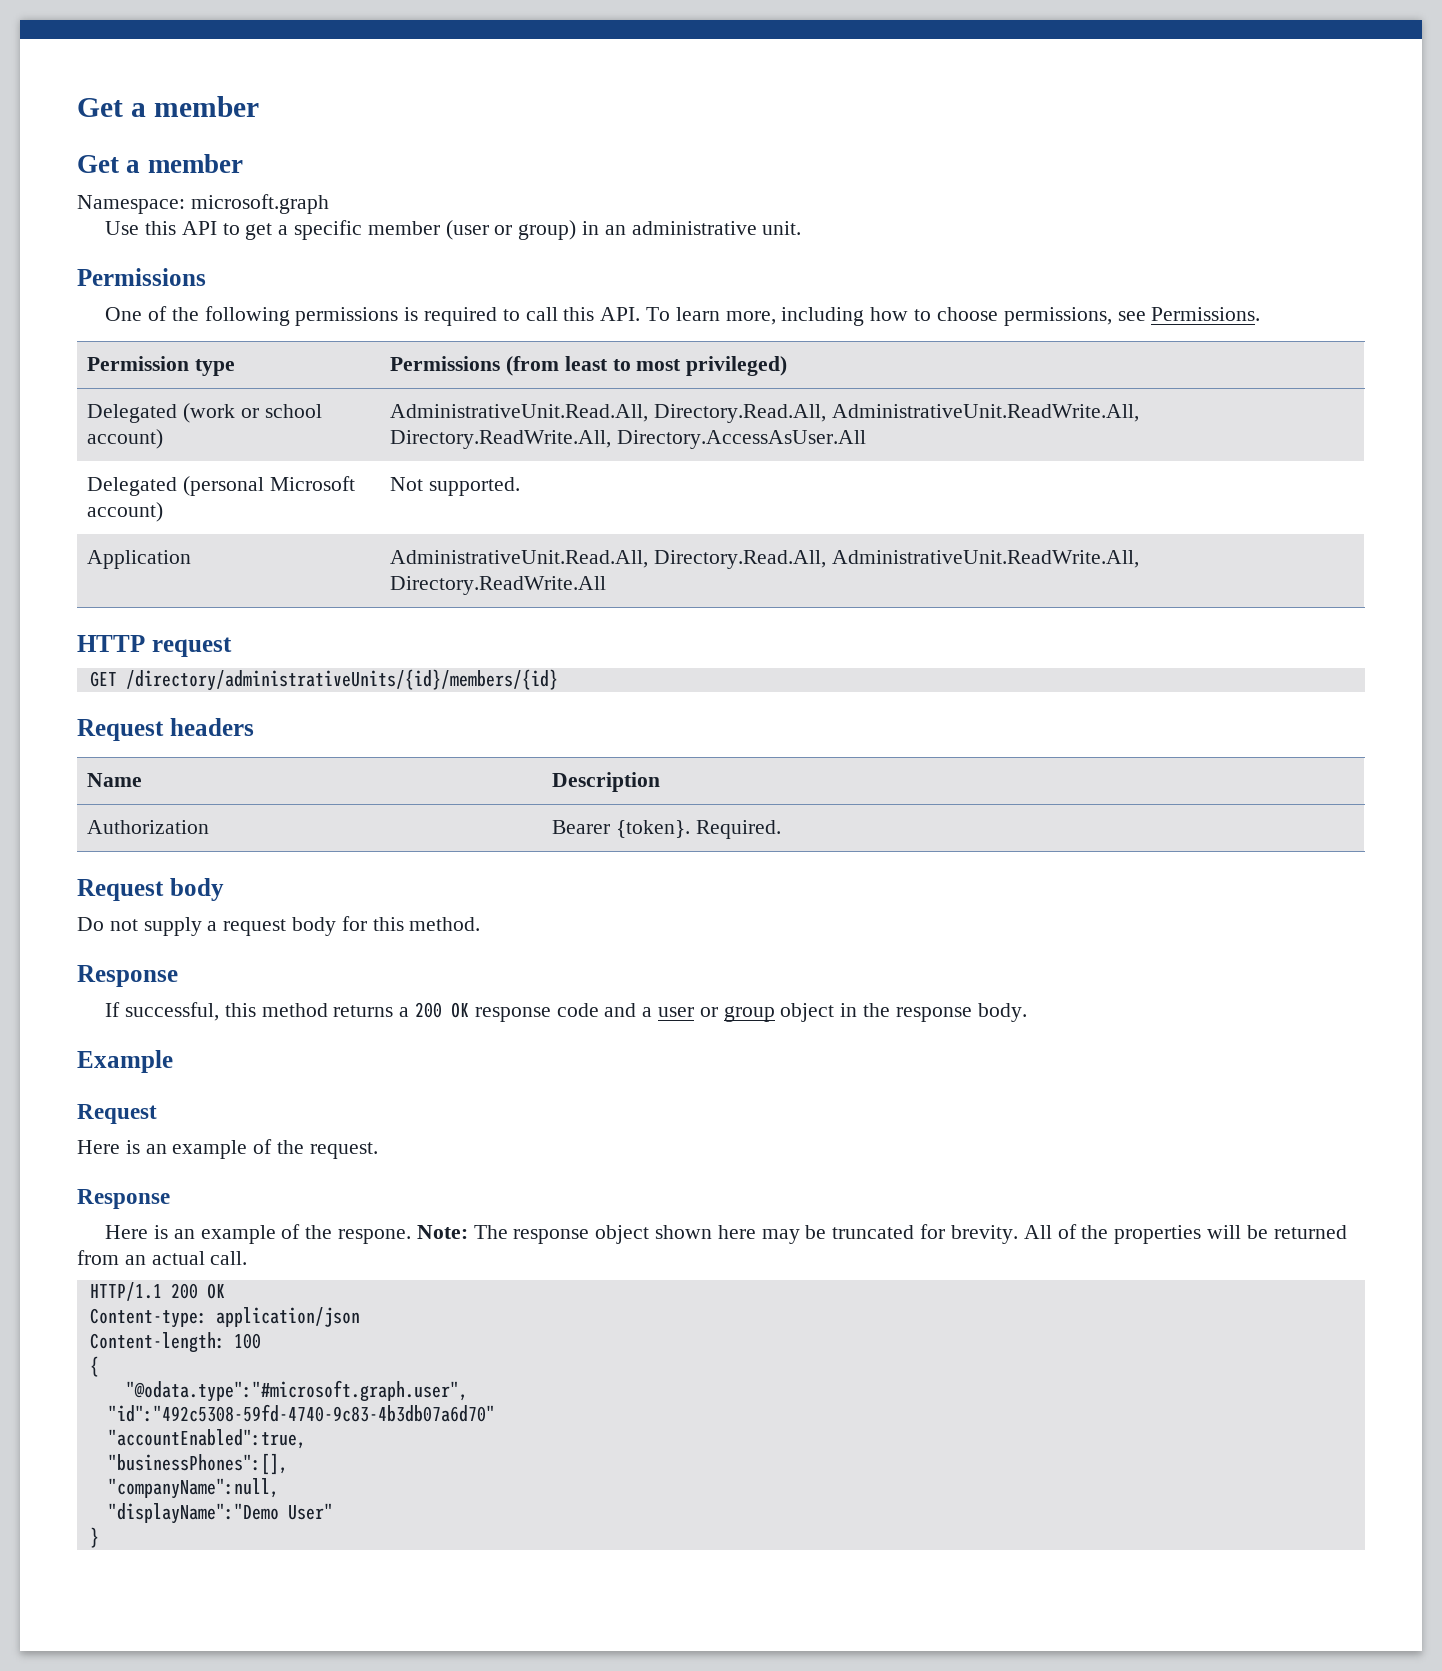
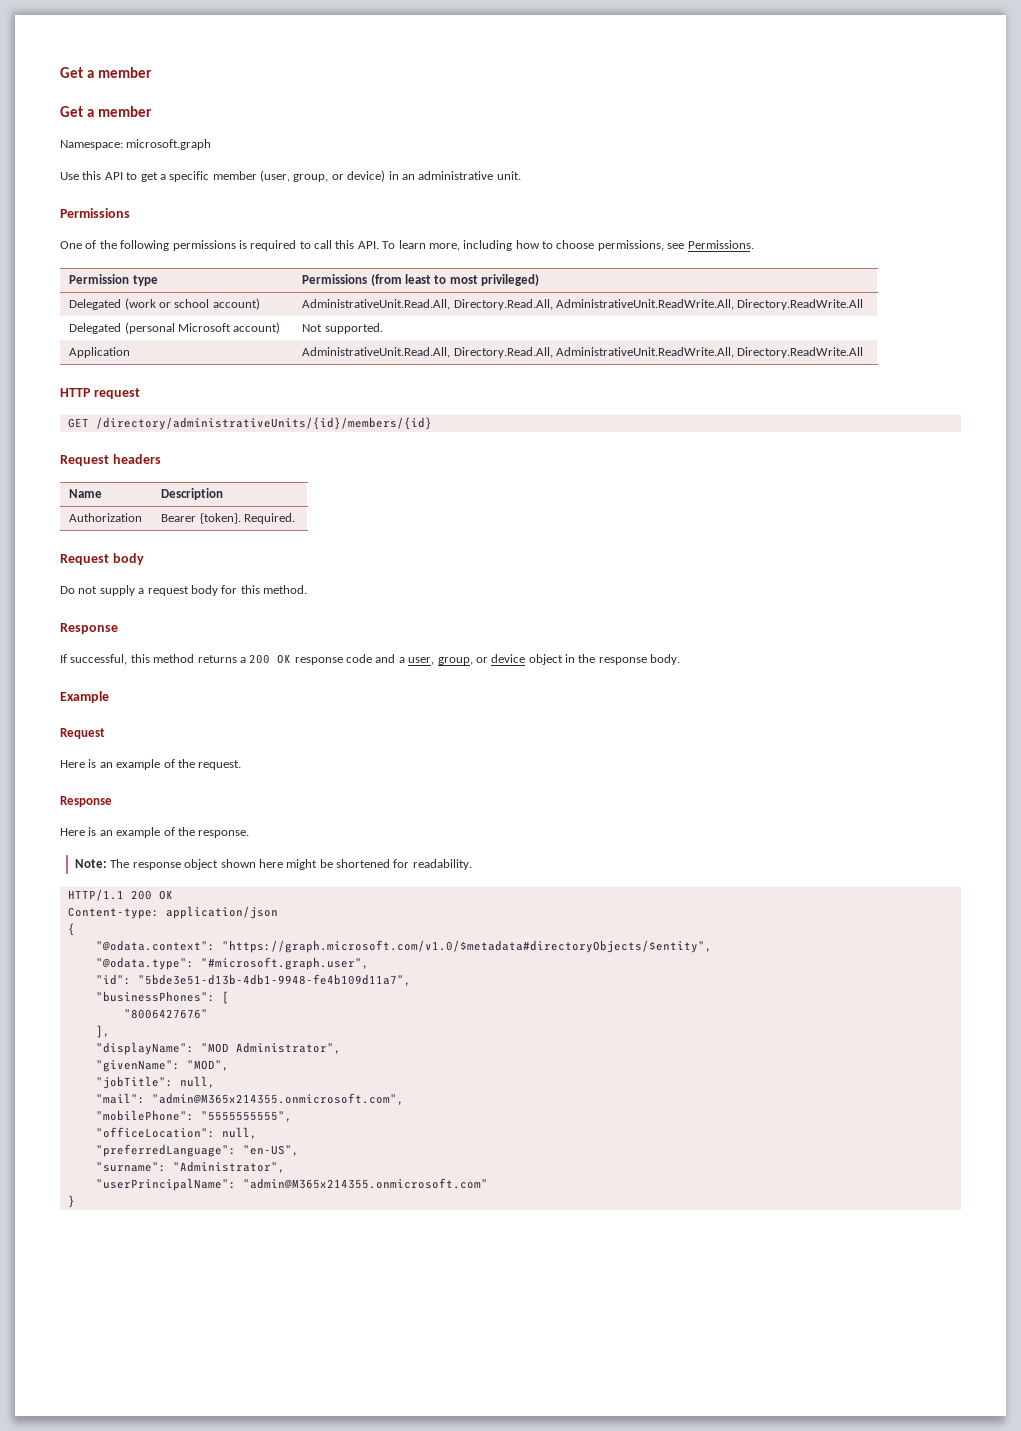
[445,220,577,240] (user or group) -> [260,170,386,182] (user, group, or device)
[390,430,867,449] Directory.ReadWrite.All, Directory.AccessAsUser.All -> [737,299,864,310] Directory.ReadWrite.All
[658,1006,775,1022] user or group -> [408,654,526,665] user, group, or device
[338,1229,412,1244] respone. -> [198,830,250,838] response. //
[761,1224,1347,1244] [77,1250,248,1265] may be truncated for brevity. All of the properties will be returned from an actual call. -> [286,859,472,870] might be shortened for readability.
[89,1332,261,1353] // Content-length: 100 -> (278, 912) none
[125,1380,468,1402] [107,1404,495,1422] [107,1429,306,1449] [107,1453,288,1475] [107,1478,279,1499] [107,1503,333,1524] "@odata.type":"#microsoft.graph.user", // "id":"492c5308-59fd-4740-9c83-4b3db07a6d70" // "accountEnabled":true, // "businessPhones":[], // "companyName":null, // "displayName":"Demo User" -> [95,940,712,953] [95,957,369,970] [95,974,411,986] [95,991,229,1004] [123,1009,208,1019] [95,1025,110,1038] [95,1042,341,1055] [95,1060,229,1072] [95,1076,215,1089] [95,1093,404,1105] [95,1110,292,1122] [95,1127,257,1139] [95,1144,299,1157] [95,1161,285,1173] [95,1178,488,1191] "@odata.context": "https://graph.microsoft.com/v1.0/$metadata#directoryObjects/$entity", // "@odata.type": "#microsoft.graph.user", // "id": "5bde3e51-d13b-4db1-9948-fe4b109d11a7", // "businessPhones": [ // "8006427676" // ], // "displayName": "MOD Administrator", // "givenName": "MOD", // "jobTitle": null, // "mail": "admin@M365x214355.onmicrosoft.com", // "mobilePhone": "5555555555", // "officeLocation": null, // "preferredLanguage": "en-US", // "surname": "Administrator", // "userPrincipalName": "admin@M365x214355.onmicrosoft.com"

